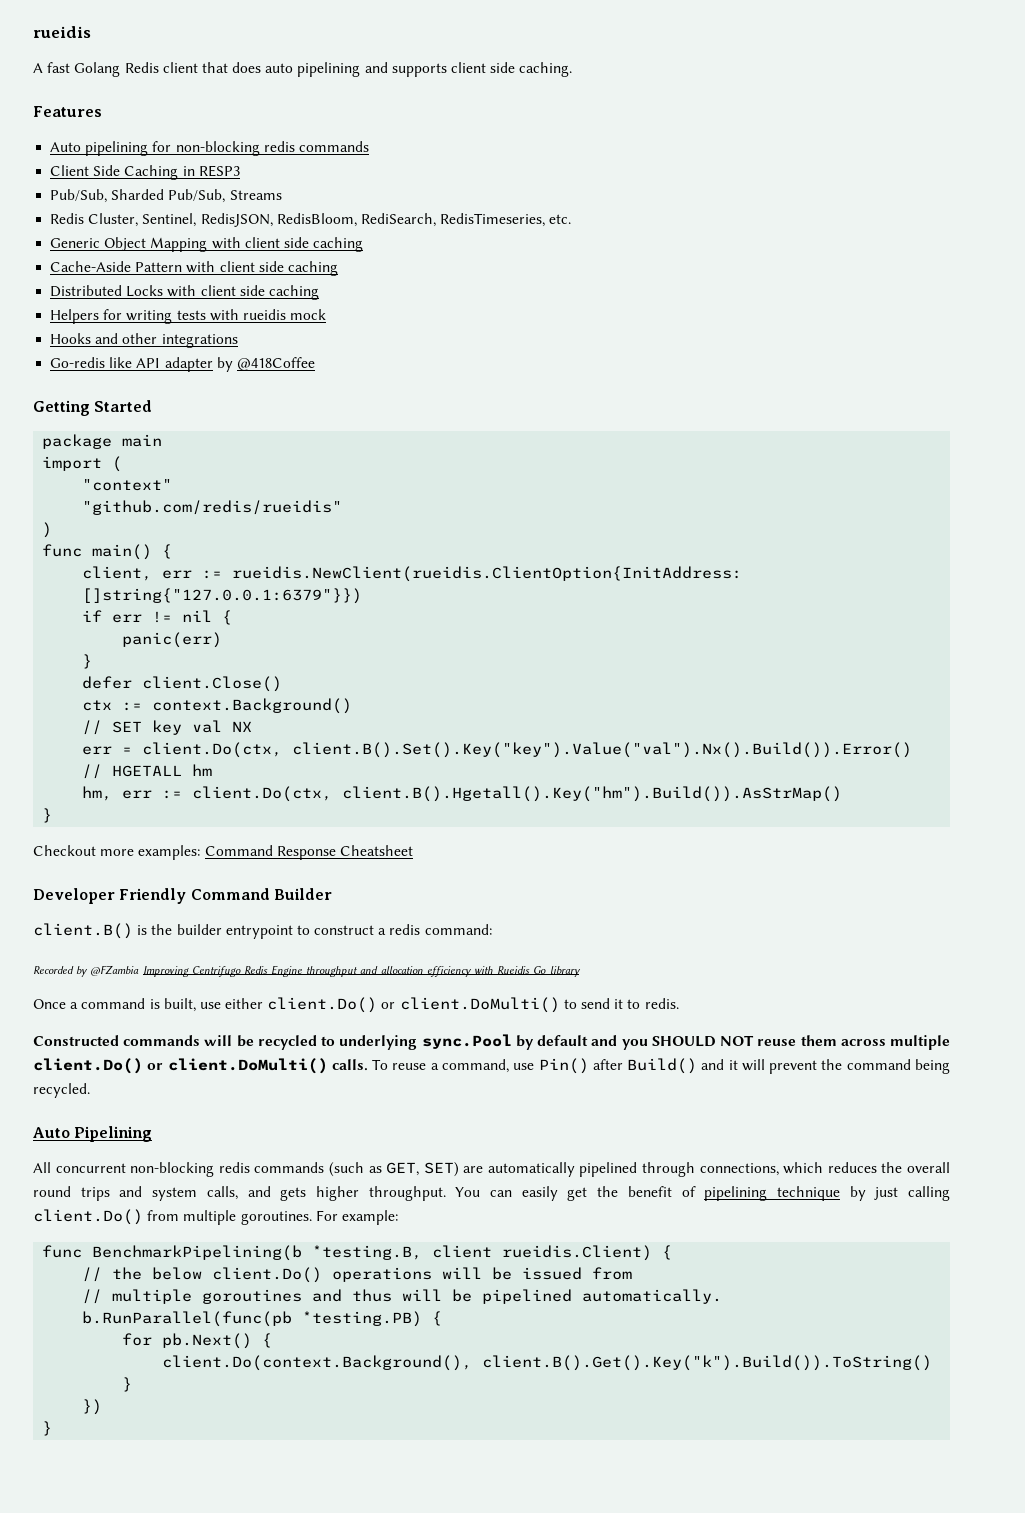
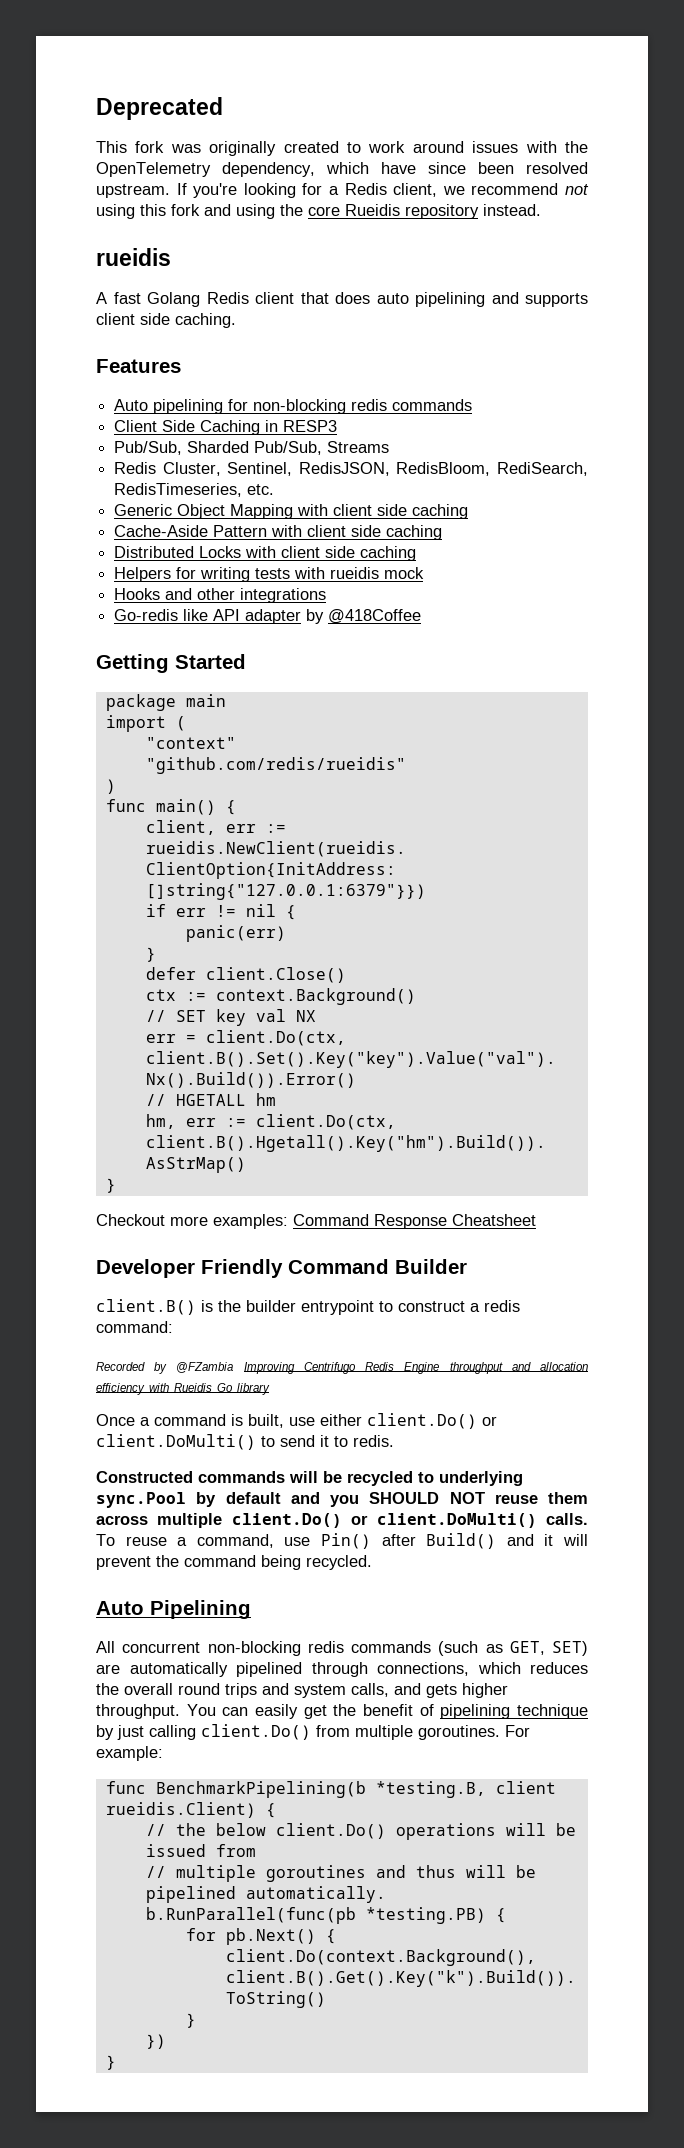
(33, 32) none -> [96,97,223,120] [96,141,588,156] [96,162,588,177] [96,183,589,198] [96,204,541,219] Deprecated // This fork was originally created to work around issues with the OpenTelemetry dependency, which have since been resolved upstream. If you're looking for a Redis client, we recommend not using this fork and using the core Rueidis repository instead. //

